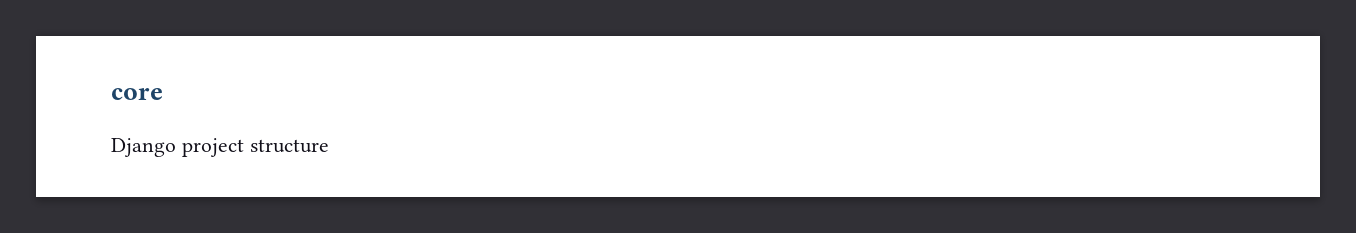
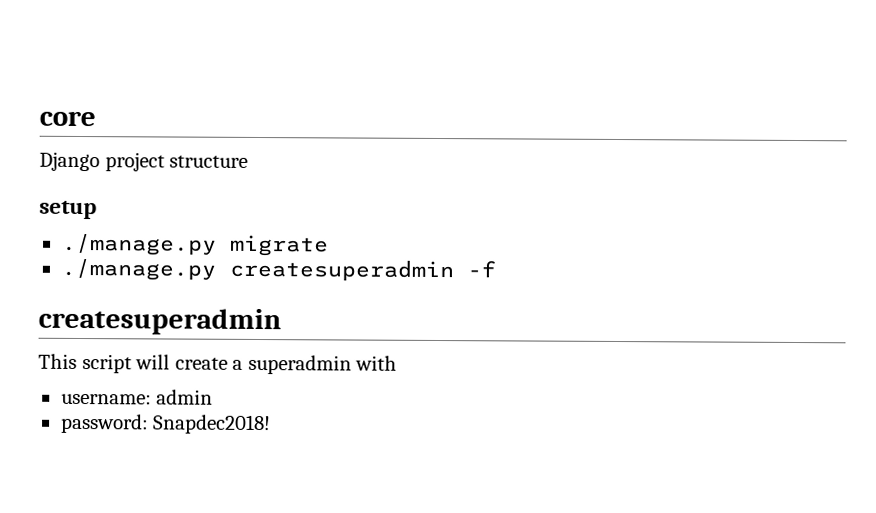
(329, 146) none -> [39,200,97,220] [61,233,329,257] [60,258,496,282] [38,307,282,336] [38,353,398,375] [60,389,214,405] [60,413,272,435] // setup // ./manage.py migrate // ./manage.py createsuperadmin -f // createsuperadmin // This script will create a superadmin with // username: admin // password: Snapdec2018!

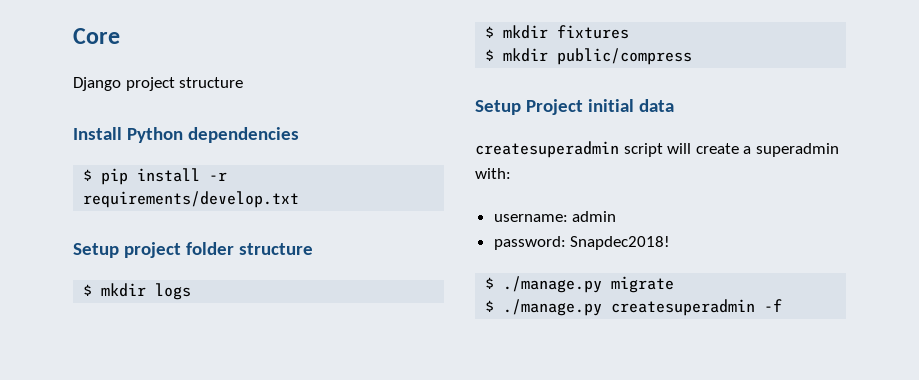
[39,110,96,127] core -> [73,28,120,44] Core
[39,200,97,220] [61,233,329,257] [60,258,496,282] [38,307,282,336] [38,353,77,369] setup // ./manage.py migrate // ./manage.py createsuperadmin -f // createsuperadmin // This -> [73,127,300,143] [83,168,228,185] [83,191,300,208] [73,242,314,258] [83,283,192,300] [485,25,630,39] [485,48,693,65] [475,99,675,115] [475,141,619,158] Install Python dependencies // $ pip install -r requirements/develop.txt // Setup project folder structure // $ mkdir logs // $ mkdir fixtures // $ mkdir public/compress // Setup Project initial data // createsuperadmin
[355,355,398,371] with -> [475,168,511,179] with:
(272, 424) none -> [485,276,675,293] [485,299,783,316] // $ ./manage.py migrate // $ ./manage.py createsuperadmin -f

